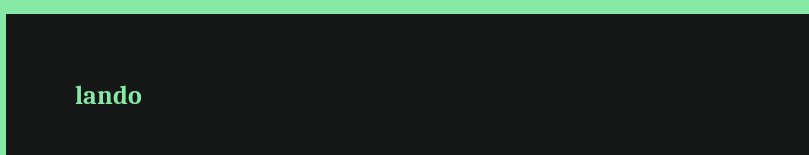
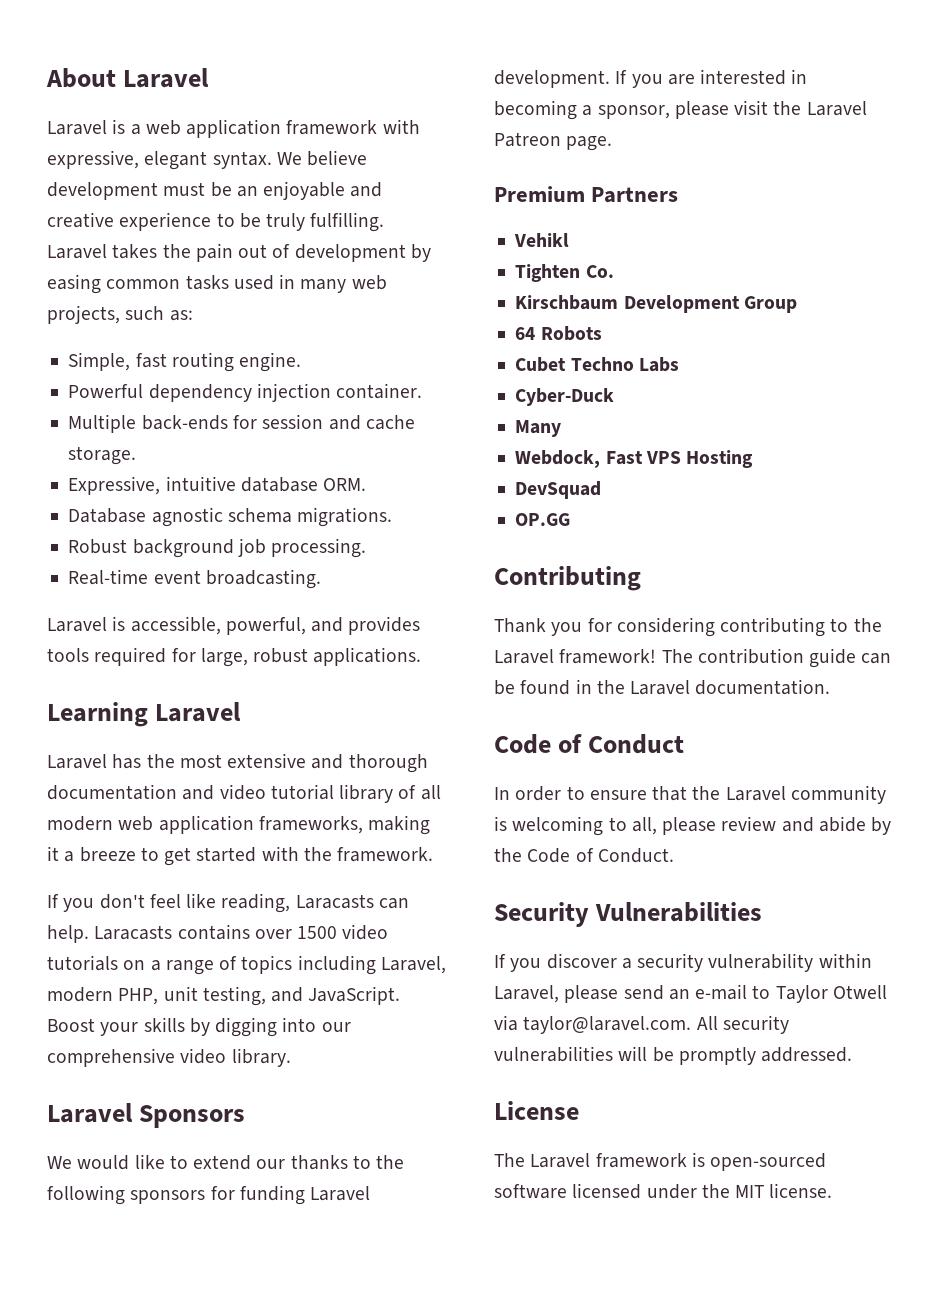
[75,85,142,104] lando -> [46,68,210,88] [47,119,420,138] [47,150,368,170] [47,181,383,200] [47,212,385,232] [47,243,431,262] [47,274,387,294] [47,305,193,324] [68,352,302,372] [68,383,423,402] [68,414,415,433] [68,446,137,465] [68,476,367,495] [68,507,393,527] [68,538,367,558] [68,569,321,589] [47,616,421,635] [47,647,422,667] [47,702,242,727] [47,753,428,773] [47,784,441,803] [47,815,431,835] [47,846,434,866] [47,893,409,913] [47,924,389,943] [47,955,446,975] [47,986,401,1006] [47,1017,351,1037] [47,1048,291,1067] [47,1103,246,1128] [47,1154,405,1170] [47,1185,371,1205] [494,69,808,88] [494,100,867,120] [494,132,613,151] [494,186,679,203] [514,233,570,247] [515,264,614,282] [515,295,797,313] [515,326,602,341] [515,357,679,372] [515,388,615,406] [515,420,562,437] [515,450,754,468] [515,481,602,499] [515,513,571,526] [494,566,641,591] [494,617,882,637] [494,648,892,668] [494,679,831,695] [494,734,685,754] [494,785,886,804] [494,816,892,836] [494,848,674,863] [494,902,763,927] [494,953,872,972] [494,984,887,1003] [494,1015,789,1034] [494,1046,853,1065] [494,1101,579,1120] [494,1152,827,1171] [494,1183,833,1199] About Laravel // Laravel is a web application framework with expressive, elegant syntax. We believe development must be an enjoyable and creative experience to be truly fulfilling. Laravel takes the pain out of development by easing common tasks used in many web projects, such as: // Simple, fast routing engine. // Powerful dependency injection container. // Multiple back-ends for session and cache storage. // Expressive, intuitive database ORM. // Database agnostic schema migrations. // Robust background job processing. // Real-time event broadcasting. // Laravel is accessible, powerful, and provides tools required for large, robust applications. // Learning Laravel // Laravel has the most extensive and thorough documentation and video tutorial library of all modern web application frameworks, making it a breeze to get started with the framework. // If you don't feel like reading, Laracasts can help. Laracasts contains over 1500 video tutorials on a range of topics including Laravel, modern PHP, unit testing, and JavaScript. Boost your skills by digging into our comprehensive video library. // Laravel Sponsors // We would like to extend our thanks to the following sponsors for funding Laravel development. If you are interested in becoming a sponsor, please visit the Laravel Patreon page. // Premium Partners // Vehikl // Tighten Co. // Kirschbaum Development Group // 64 Robots // Cubet Techno Labs // Cyber-Duck // Many // Webdock, Fast VPS Hosting // DevSquad // OP.GG // Contributing // Thank you for considering contributing to the Laravel framework! The contribution guide can be found in the Laravel documentation. // Code of Conduct // In order to ensure that the Laravel community is welcoming to all, please review and abide by the Code of Conduct. // Security Vulnerabilities // If you discover a security vulnerability within Laravel, please send an e-mail to Taylor Otwell via taylor@laravel.com. All security vulnerabilities will be promptly addressed. // License // The Laravel framework is open-sourced software licensed under the MIT license.

